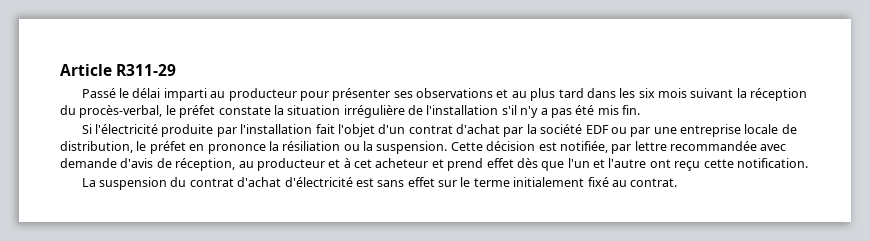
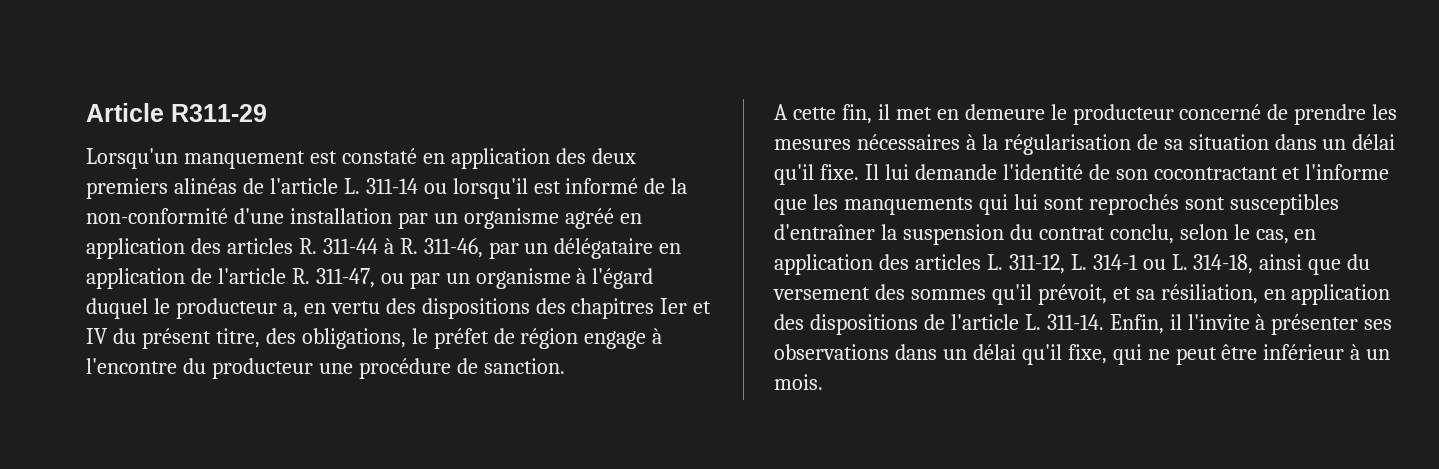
[81,88,808,101] [60,105,640,118] [81,124,797,137] [60,141,787,154] [60,158,808,171] [81,177,678,190] Passé le délai imparti au producteur pour présenter ses observations et au plus tard dans les six mois suivant la réception du procès-verbal, le préfet constate la situation irrégulière de l'installation s'il n'y a pas été mis fin. // Si l'électricité produite par l'installation fait l'objet d'un contrat d'achat par la société EDF ou par une entreprise locale de distribution, le préfet en prononce la résiliation ou la suspension. Cette décision est notifiée, par lettre recommandée avec demande d'avis de réception, au producteur et à cet acheteur et prend effet dès que l'un et l'autre ont reçu cette notification. // La suspension du contrat d'achat d'électricité est sans effet sur le terme initialement fixé au contrat. -> [86,148,636,169] [86,178,688,199] [86,208,642,229] [86,238,682,259] [86,268,654,289] [86,298,712,319] [86,328,663,349] [86,358,565,379] [774,104,1398,125] [774,134,1396,155] [774,164,1390,185] [774,194,1339,215] [774,224,1317,245] [774,254,1371,275] [773,284,1391,305] [774,314,1393,335] [774,344,1391,365] [774,374,823,390] Lorsqu'un manquement est constaté en application des deux premiers alinéas de l'article L. 311-14 ou lorsqu'il est informé de la non-conformité d'une installation par un organisme agréé en application des articles R. 311-44 à R. 311-46, par un délégataire en application de l'article R. 311-47, ou par un organisme à l'égard duquel le producteur a, en vertu des dispositions des chapitres Ier et IV du présent titre, des obligations, le préfet de région engage à l'encontre du producteur une procédure de sanction. // A cette fin, il met en demeure le producteur concerné de prendre les mesures nécessaires à la régularisation de sa situation dans un délai qu'il fixe. Il lui demande l'identité de son cocontractant et l'informe que les manquements qui lui sont reprochés sont susceptibles d'entraîner la suspension du contrat conclu, selon le cas, en application des articles L. 311-12, L. 314-1 ou L. 314-18, ainsi que du versement des sommes qu'il prévoit, et sa résiliation, en application des dispositions de l'article L. 311-14. Enfin, il l'invite à présenter ses observations dans un délai qu'il fixe, qui ne peut être inférieur à un mois.

